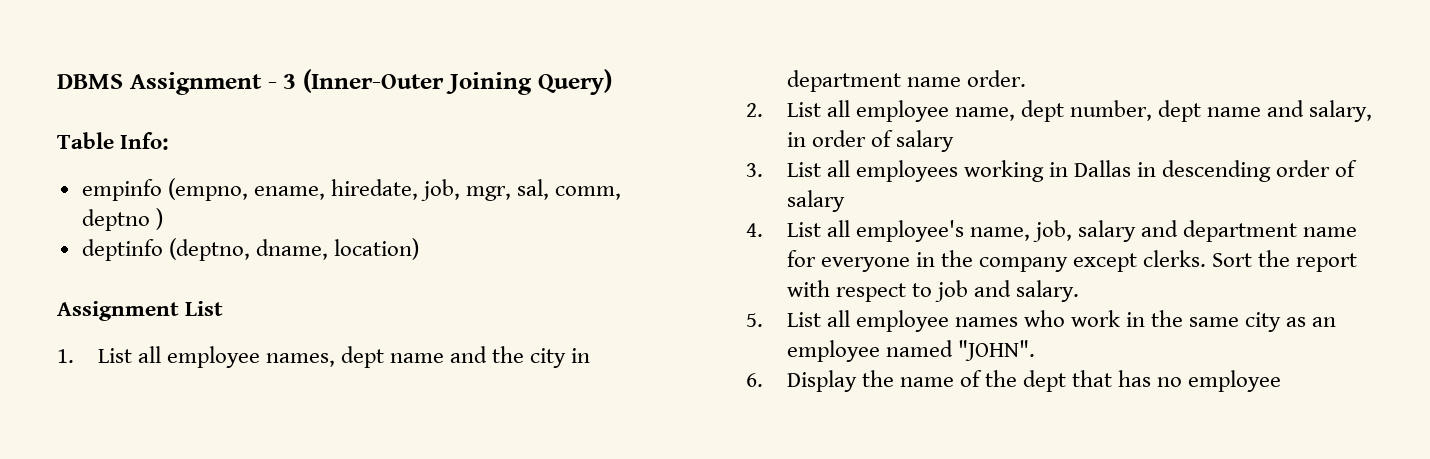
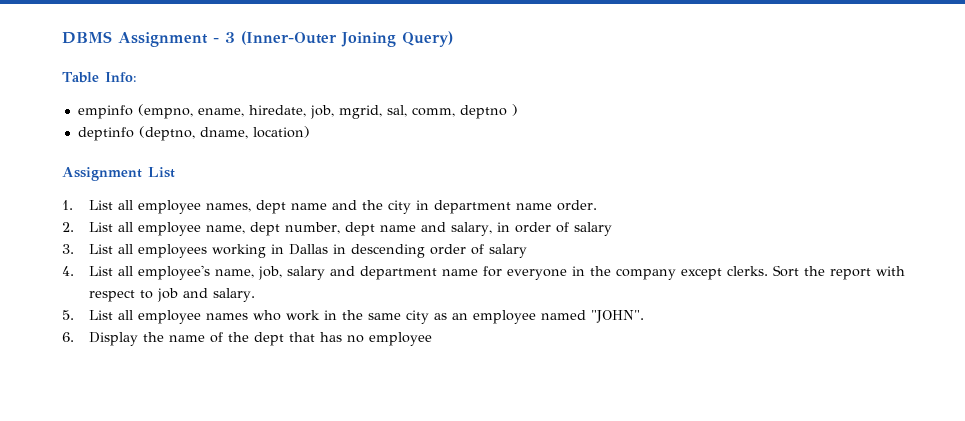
[466,186,512,201] mgr, -> [338,105,382,119] mgrid,

